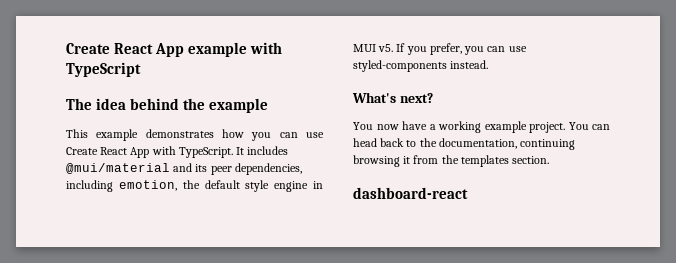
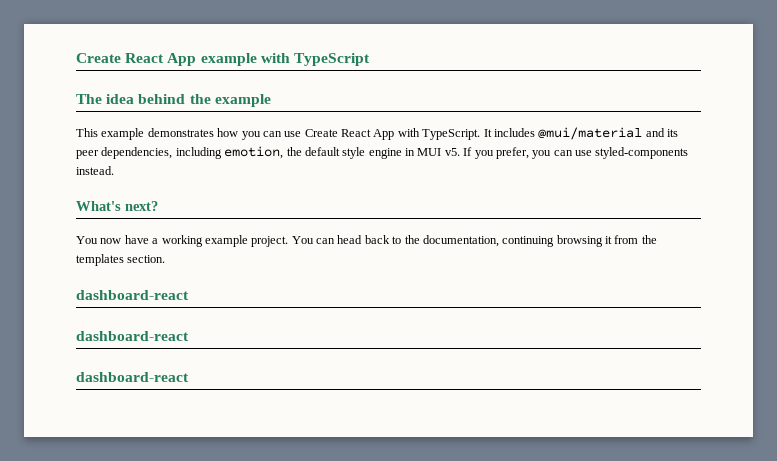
(468, 193) none -> [76,331,189,341] [76,372,189,382] // dashboard-react // dashboard-react

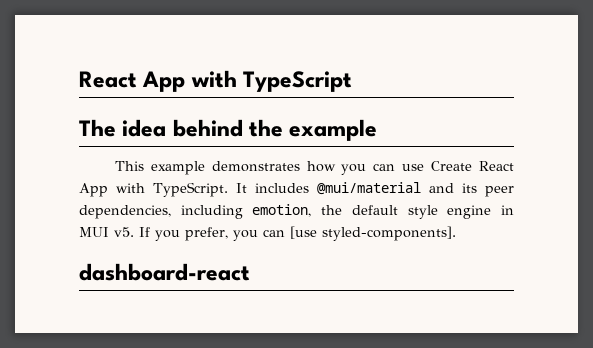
[76,53,257,66] Create React App example -> [79,71,186,92] React App
[575,147,689,159] [76,166,114,175] [76,201,158,211] [76,235,657,247] [76,254,166,266] [76,290,189,300] [76,331,189,341] [76,372,189,382] use styled-components instead. // What's next? // You now have a working example project. You can head back to the documentation, continuing browsing it from the templates section. // dashboard-react // dashboard-react // dashboard-react -> [290,226,456,241] [79,263,250,281] [use styled-components]. // dashboard-react

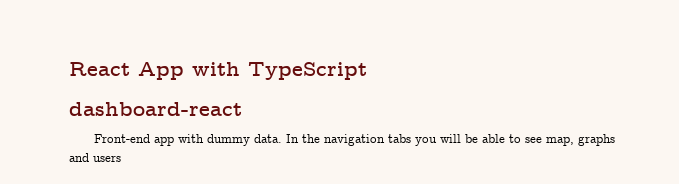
[79,119,378,141] [114,161,514,175] [79,182,514,197] [79,204,514,219] [79,226,456,241] [79,263,250,281] The idea behind the example // This example demonstrates how you can use Create React App with TypeScript. It includes @mui/material and its peer dependencies, including emotion, the default style engine in MUI v5. If you prefer, you can [use styled-components]. // dashboard-react -> [69,102,242,116] [94,134,616,146] [69,153,121,162] dashboard-react // Front-end app with dummy data. In the navigation tabs you will be able to see map, graphs and users

